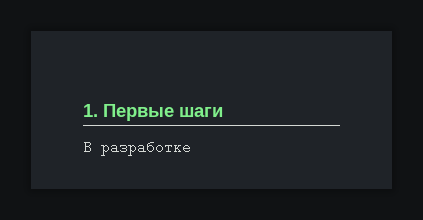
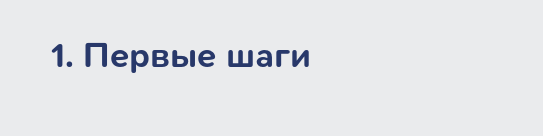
[83,138,191,156] // В разработке -> (311, 58) none

